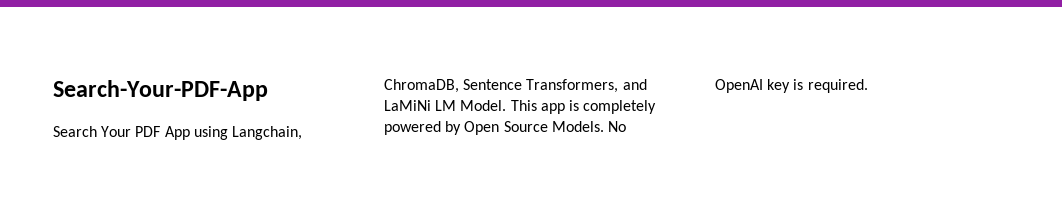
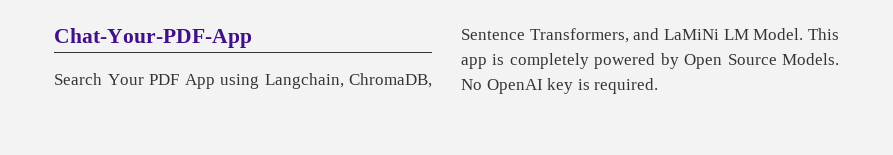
[53,80,268,101] Search-Your-PDF-App -> [54,28,252,48] Chat-Your-PDF-App

